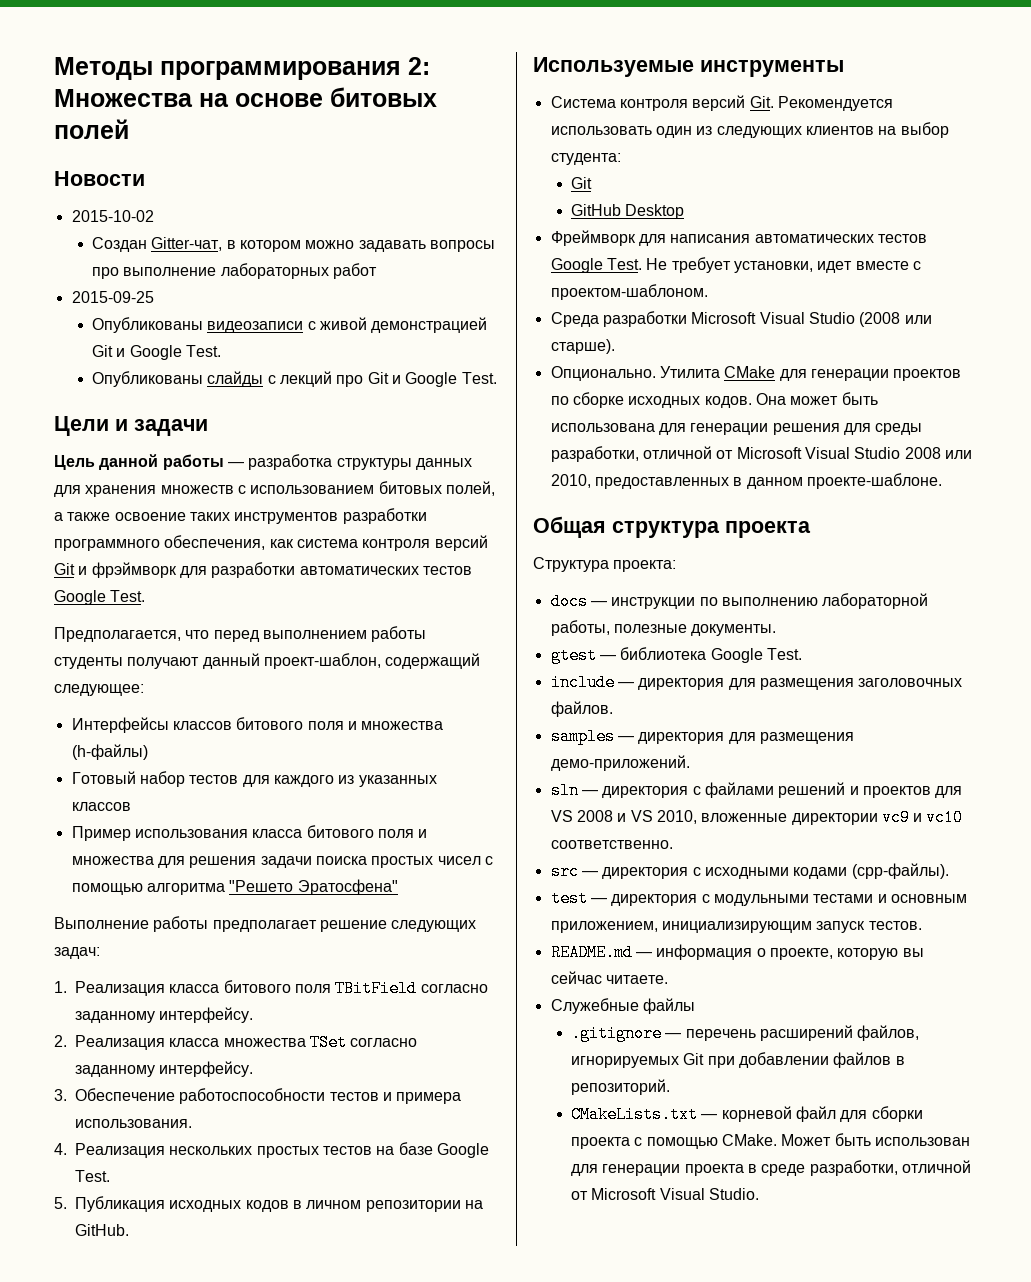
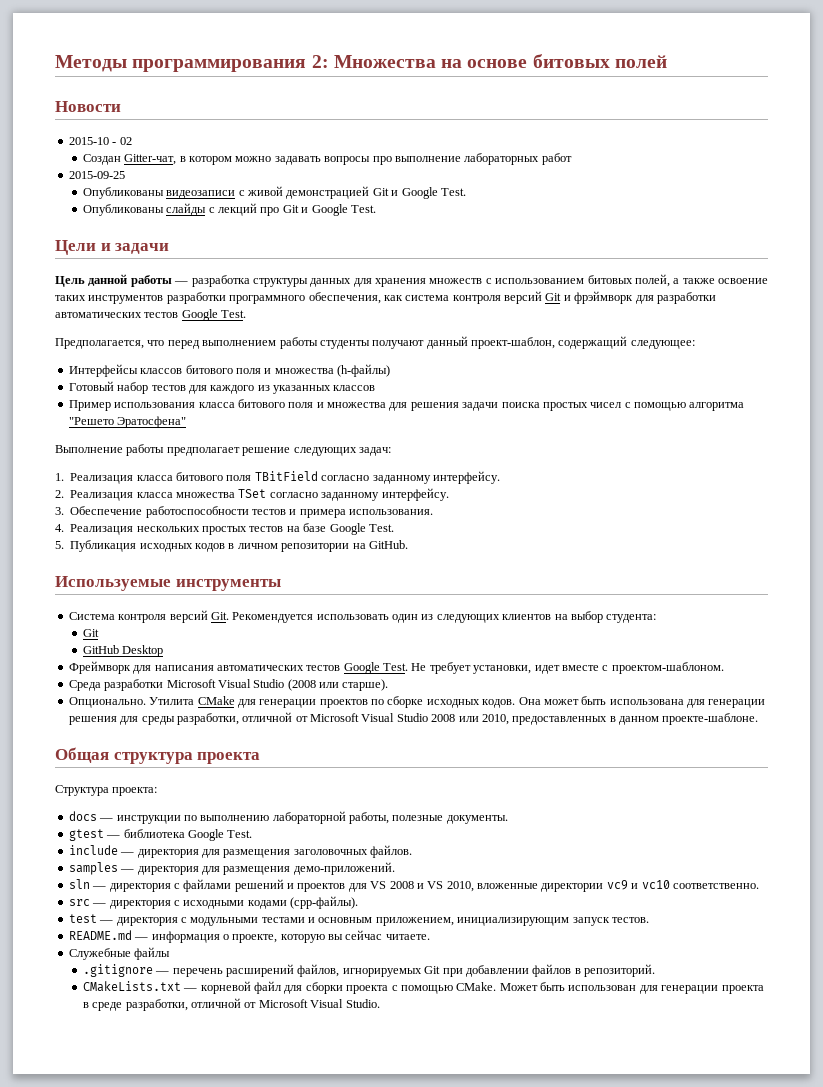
[71,210,154,222] 2015-10-02 -> [68,137,132,145] 2015-10 - 02

